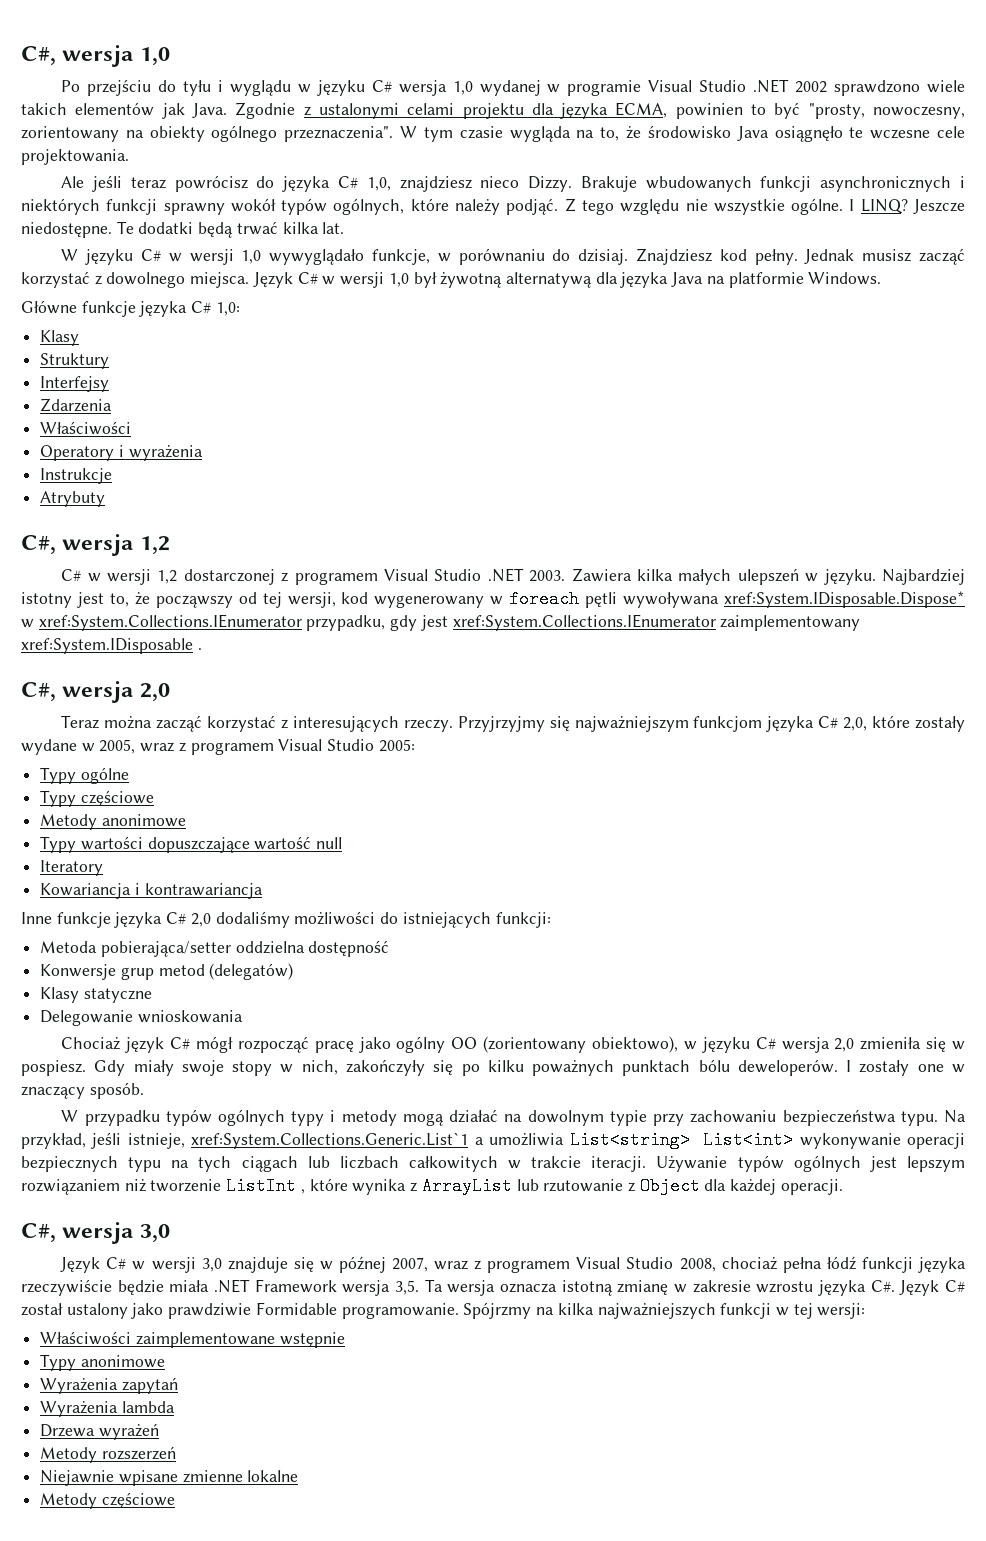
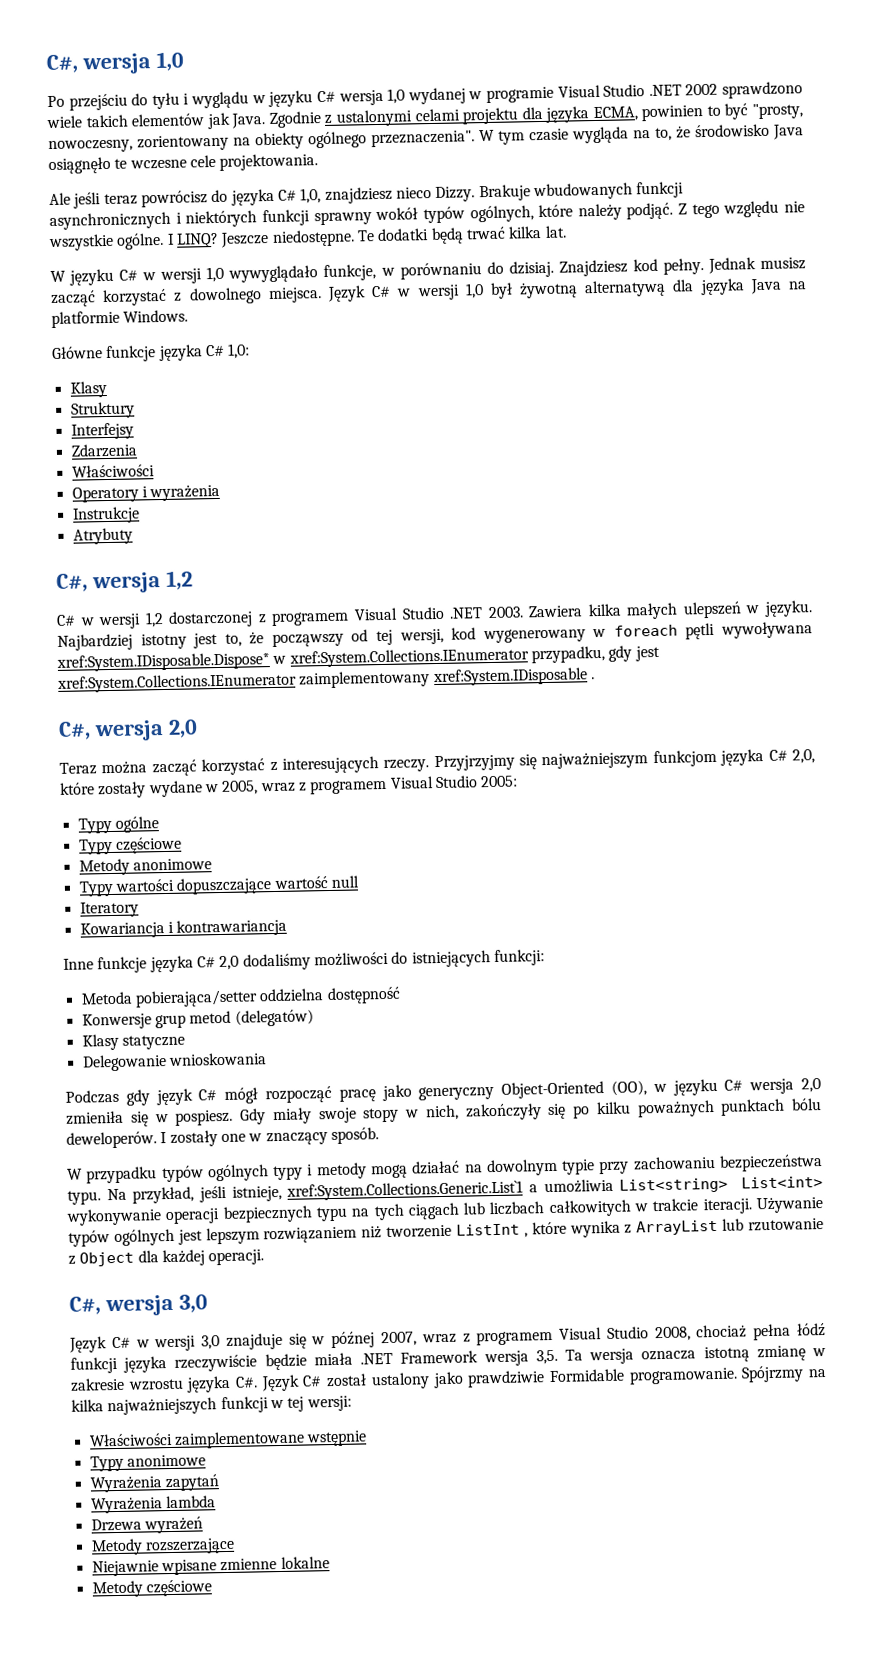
[61,1037,121,1050] Chociaż -> [65,1089,150,1106] Podczas gdy
[396,1036,679,1053] ogólny OO (zorientowany obiektowo), -> [418,1080,647,1101] generyczny Object-Oriented (OO),
[101,1446,176,1460] rozszerzeń -> [144,1537,235,1555] rozszerzające

